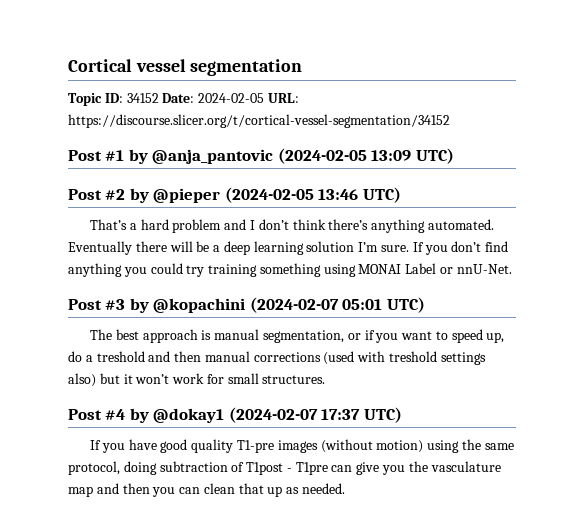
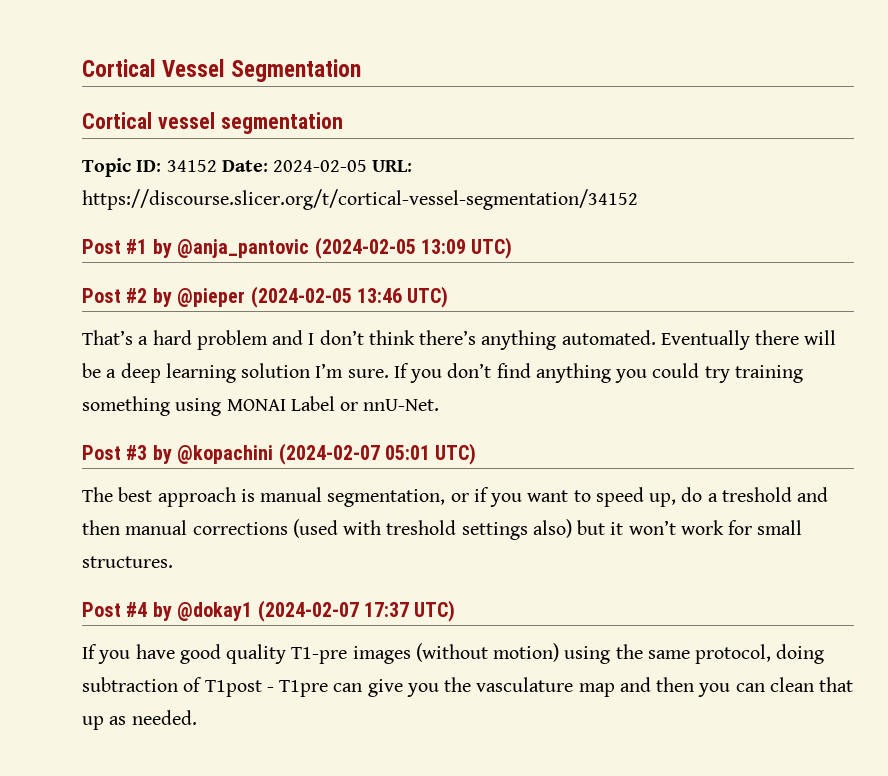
[68,59,132,72] Cortical -> [82,59,362,82] [82,112,152,129] Cortical Vessel Segmentation // Cortical

